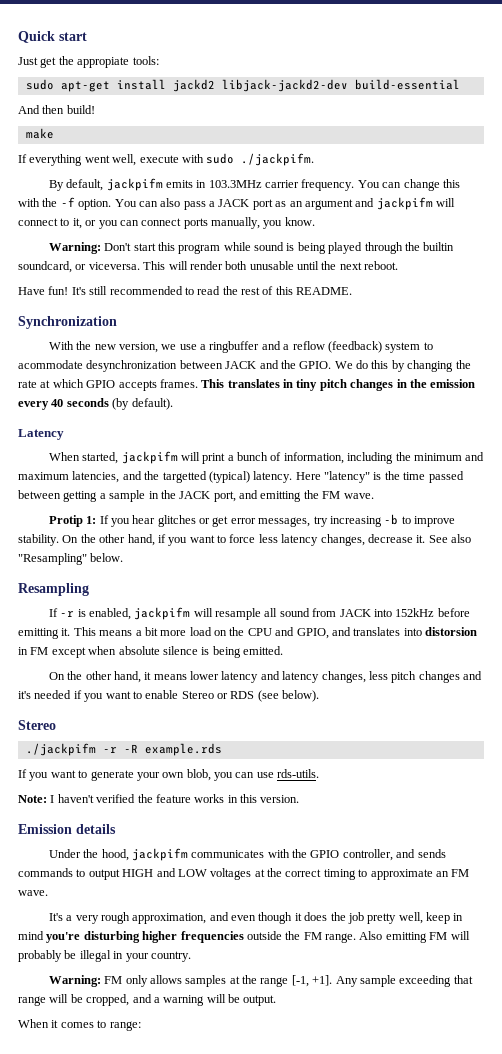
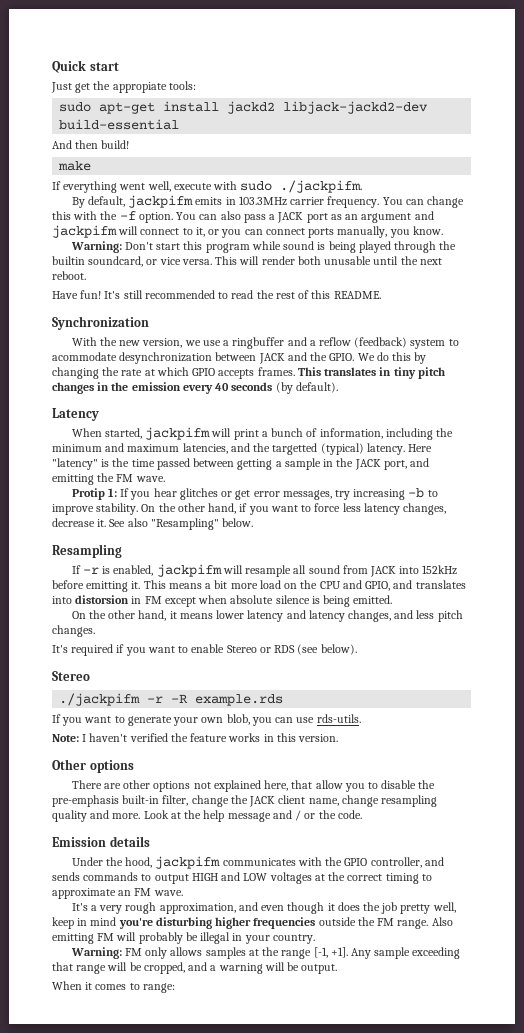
[88,262,140,270] viceversa. -> [159,257,212,265] vice versa.
(366, 677) none -> [394,610,414,619] and
[418,671,483,683] [18,690,72,699] changes and it's needed -> [52,625,95,637] [52,644,114,656] changes. // It's required
(300, 799) none -> [52,759,134,773] [71,780,436,792] [52,795,438,807] [52,810,362,822] // Other options // There are other options not explained here, that allow you to disable the pre-emphasis built-in filter, change the JACK client name, change resampling quality and more. Look at the help message and / or the code.

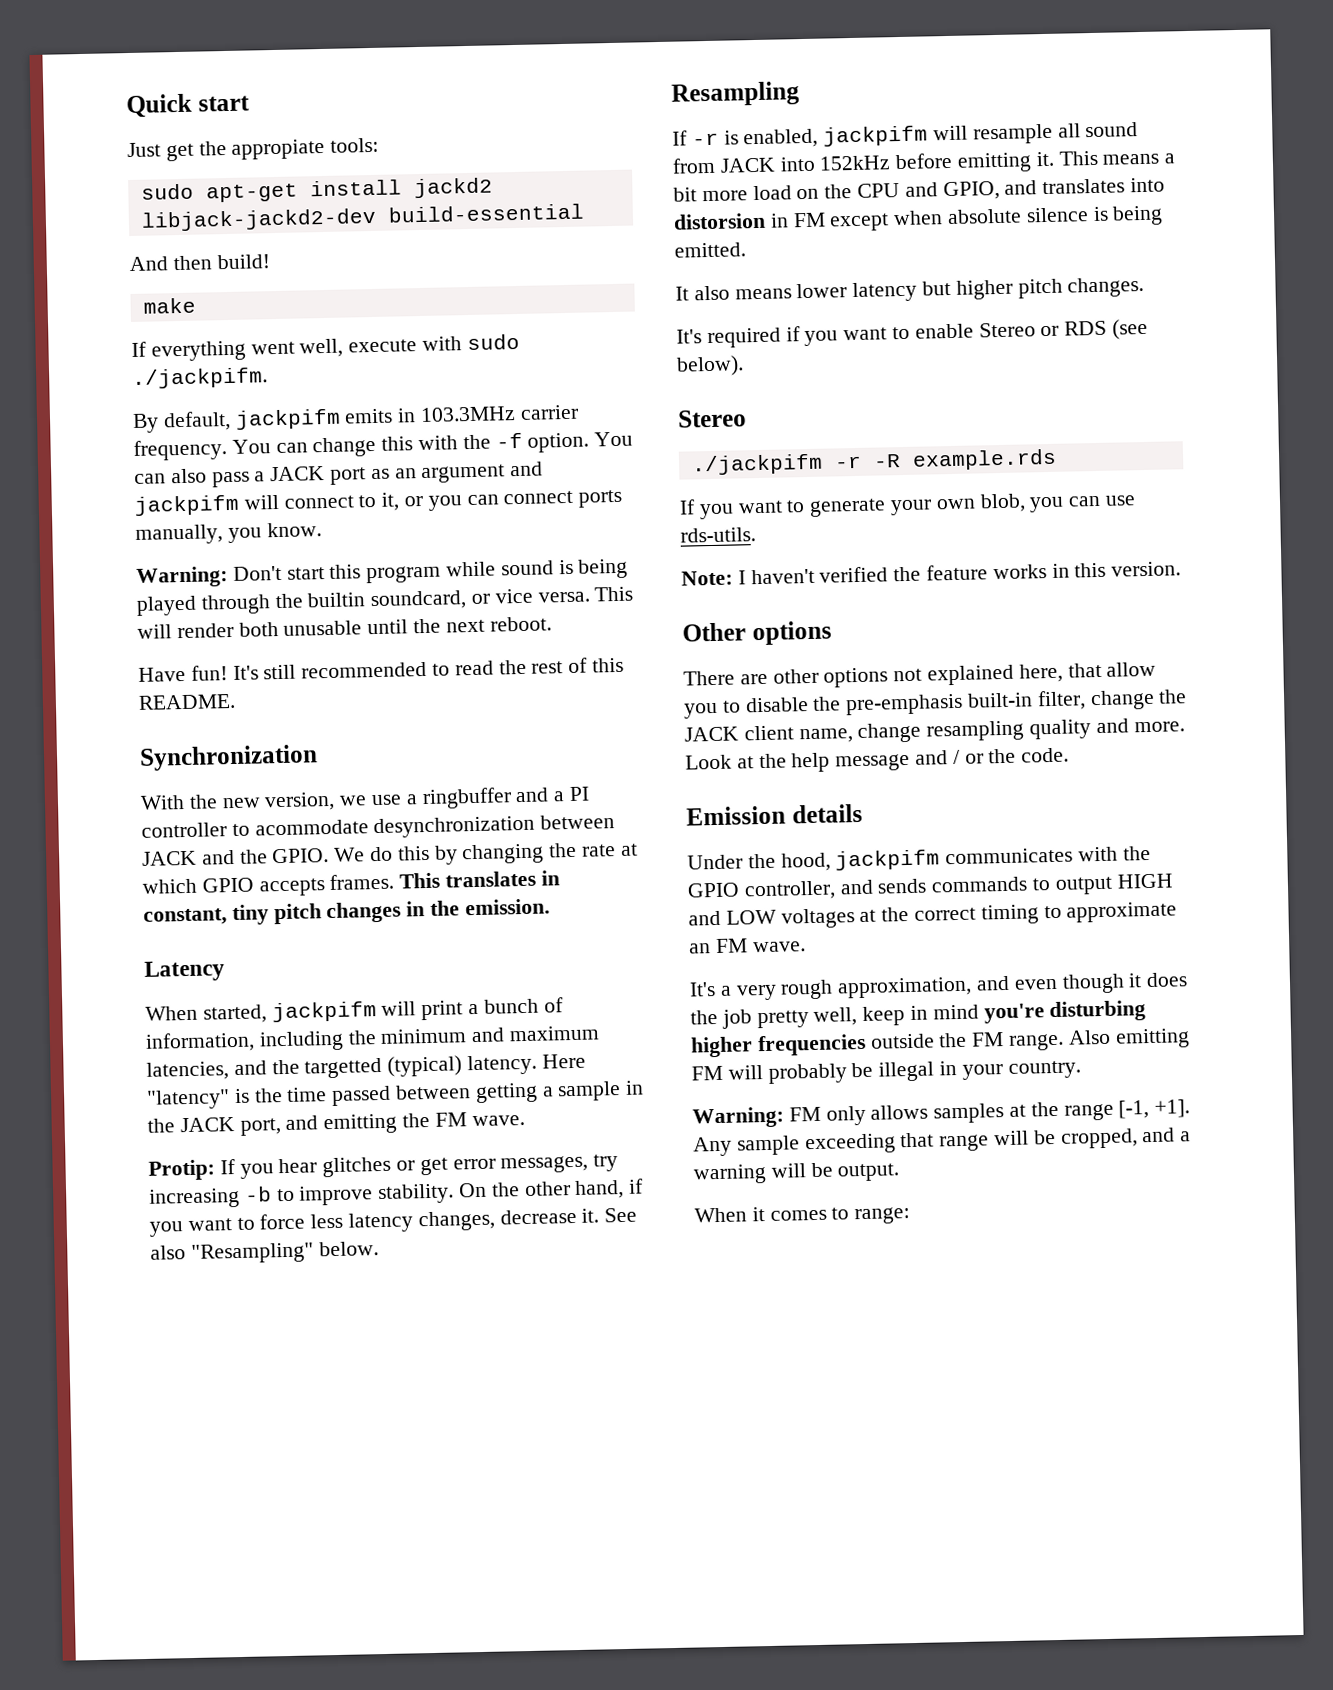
[318,337,446,349] reflow (feedback) system -> [569,786,591,801] [141,822,227,838] PI controller
(392, 371) none -> [143,908,227,926] constant,
[131,382,338,394] emission every 40 seconds (by default). -> [464,898,550,916] emission.
[71,488,117,500] Protip 1: -> [148,1159,215,1181] Protip:
[71,610,435,622] On the other hand, it means lower latency and latency changes, and less -> [675,279,1013,303] It also means lower latency but higher

